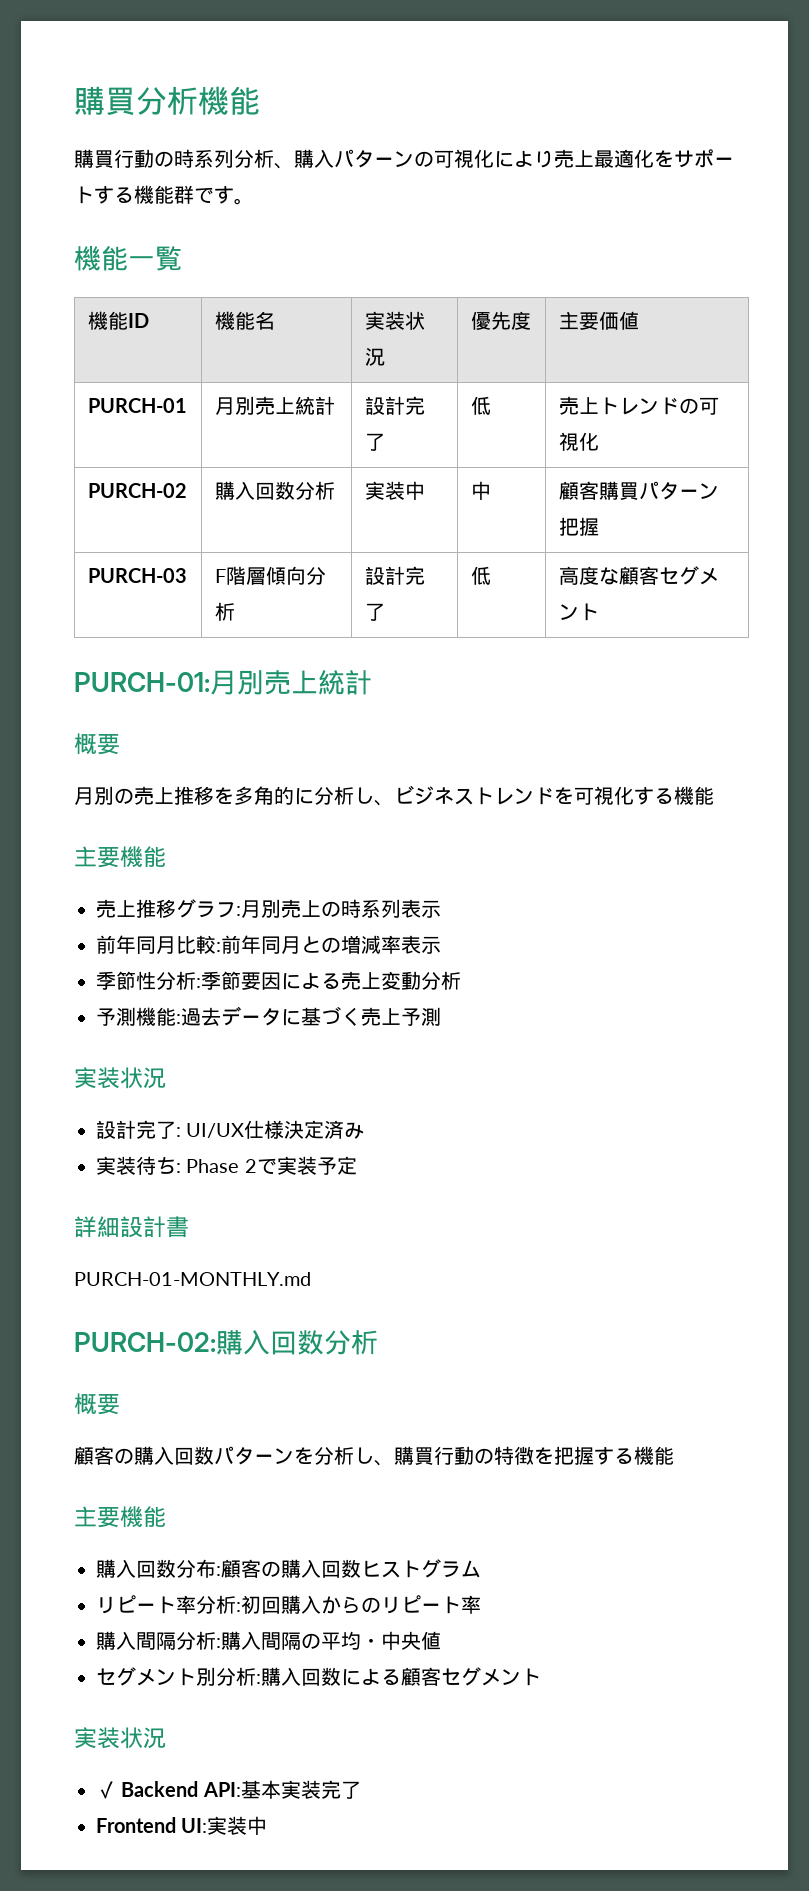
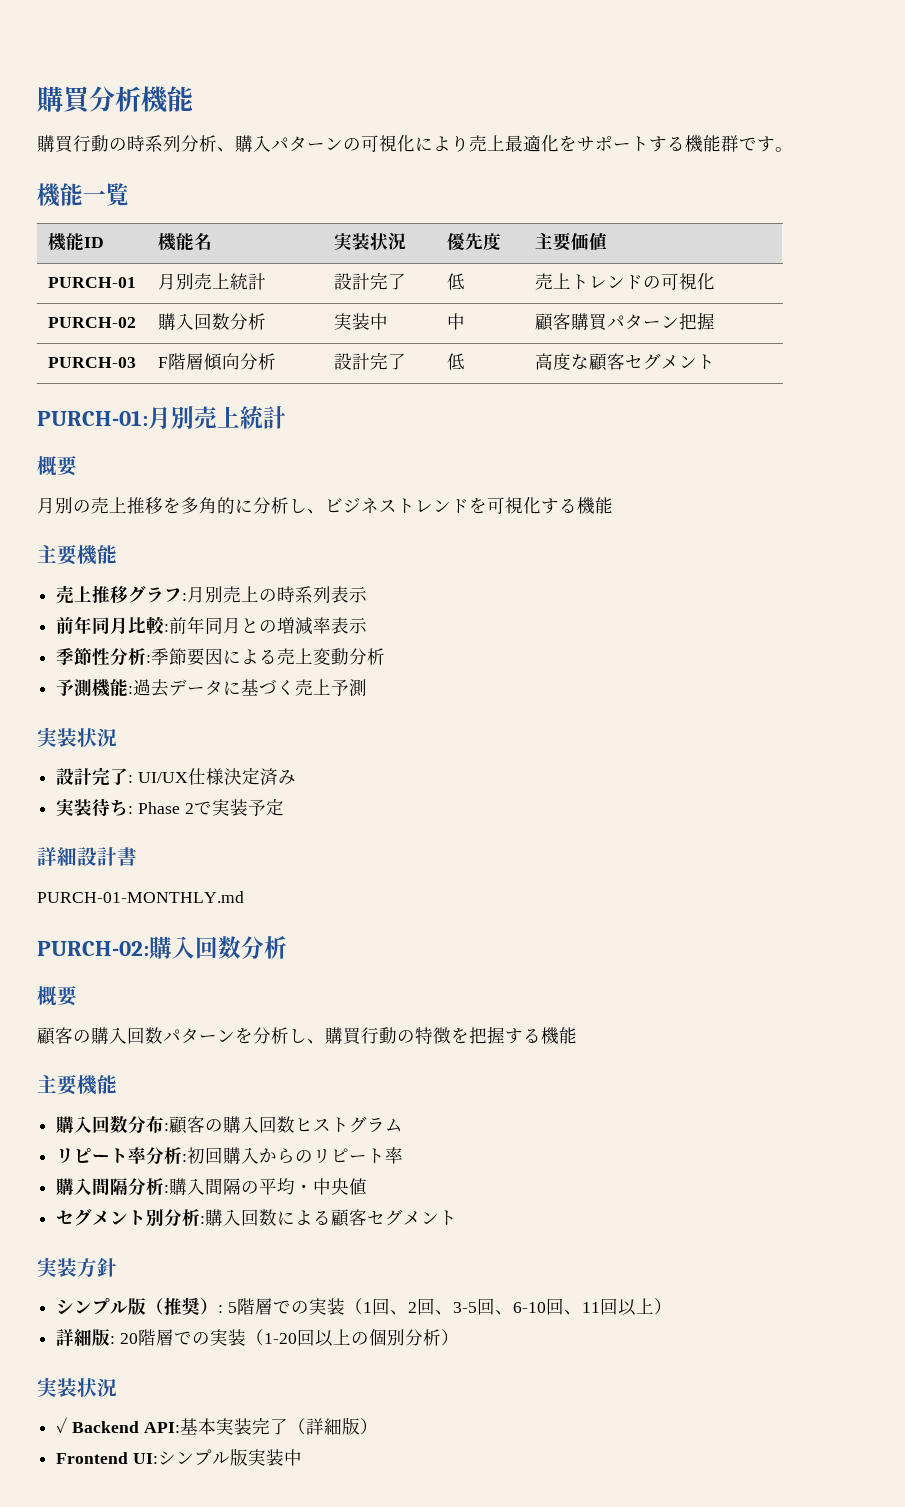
(541, 1677) none -> [37,1257,117,1278] [56,1297,672,1316] [56,1329,459,1347] // 実装方針 // シンプル版（推奨）: 5階層での実装（1回、2回、3-5回、6-10回、11回以上） // 詳細版: 20階層での実装（1-20回以上の個別分析）
(361, 1790) none -> [287,1417,378,1435] （詳細版）
(208, 1825) none -> [157,1448,248,1466] シンプル版

